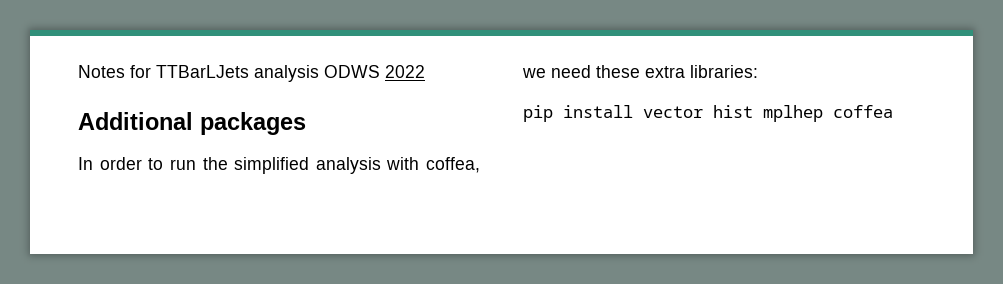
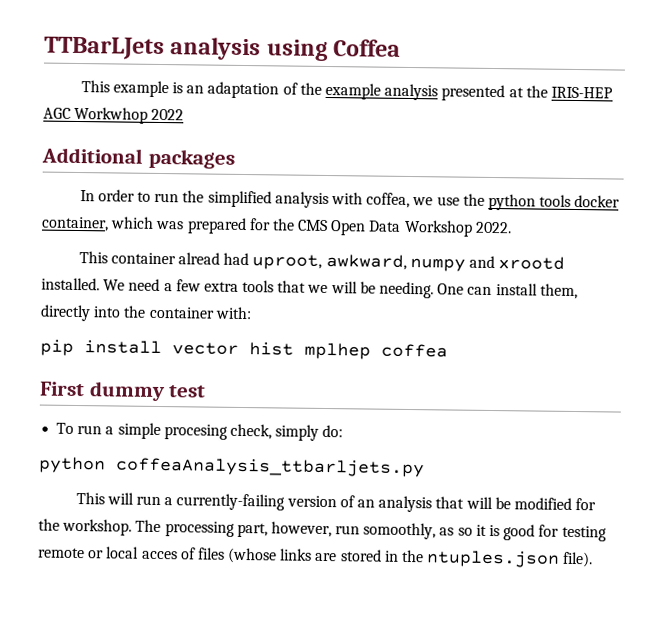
[78,65,380,82] Notes for TTBarLJets analysis ODWS -> [44,36,402,61] [80,80,613,102] [43,106,149,124] TTBarLJets analysis using Coffea // This example is an adaptation of the example analysis presented at the IRIS-HEP AGC Workwhop
[551,65,758,78] need these extra libraries: -> [436,193,621,211] [41,216,512,237] [78,251,566,272] [41,277,578,300] [40,304,252,322] use the python tools docker container, which was prepared for the CMS Open Data Workshop 2022. // This container alread had uproot, awkward, numpy and xrootd installed. We need a few extra tools that we will be needing. One can install them, directly into the container with:
(893, 111) none -> [39,381,207,402] [56,422,344,441] [39,456,425,478] [75,492,597,513] [38,518,607,542] [38,546,594,568] // First dummy test // To run a simple procesing check, simply do: // python coffeaAnalysis_ttbarljets.py // This will run a currently-failing version of an analysis that will be modified for the workshop. The processing part, however, run somoothly, as so it is good for testing remote or local acces of files (whose links are stored in the ntuples.json file).

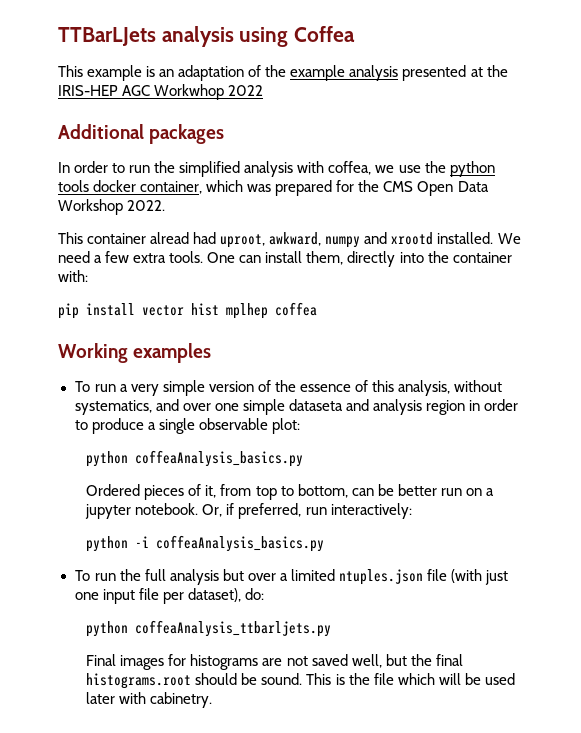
[242,279,435,299] tools that we will be needing. -> [169,251,204,263] tools.
[39,381,207,402] First dummy test -> [58,343,212,363] Working examples
[117,422,344,441] [39,456,425,478] [75,492,597,513] [38,518,607,542] [38,546,594,568] simple procesing check, simply do: // python coffeaAnalysis_ttbarljets.py // This will run a currently-failing version of an analysis that will be modified for the workshop. The processing part, however, run somoothly, as so it is good for testing remote or local acces of files (whose links are stored in the ntuples.json file). -> [130,380,503,396] [74,399,518,415] [74,418,300,434] [86,450,304,467] [86,484,494,500] [85,503,412,519] [86,535,325,552] [74,569,509,585] [74,588,264,604] [86,620,332,637] [86,654,463,670] [86,673,515,689] [86,692,213,708] very simple version of the essence of this analysis, without systematics, and over one simple dataseta and analysis region in order to produce a single observable plot: // python coffeaAnalysis_basics.py // Ordered pieces of it, from top to bottom, can be better run on a jupyter notebook. Or, if preferred, run interactively: // python -i coffeaAnalysis_basics.py // To run the full analysis but over a limited ntuples.json file (with just one input file per dataset), do: // python coffeaAnalysis_ttbarljets.py // Final images for histograms are not saved well, but the final histograms.root should be sound. This is the file which will be used later with cabinetry.

